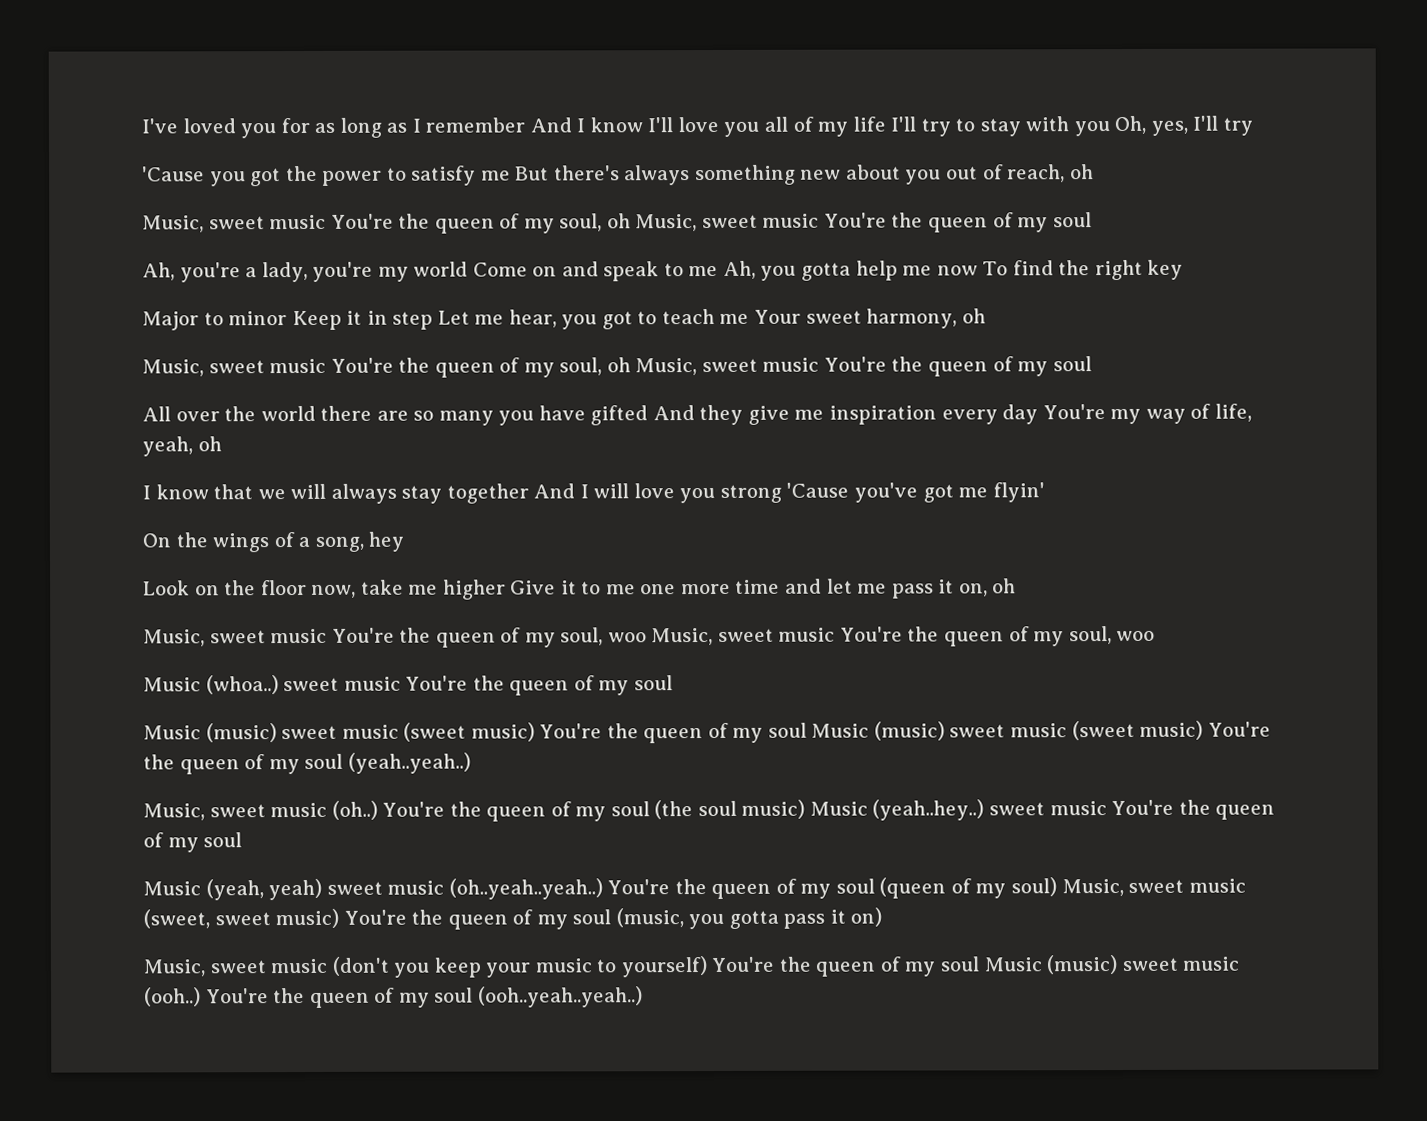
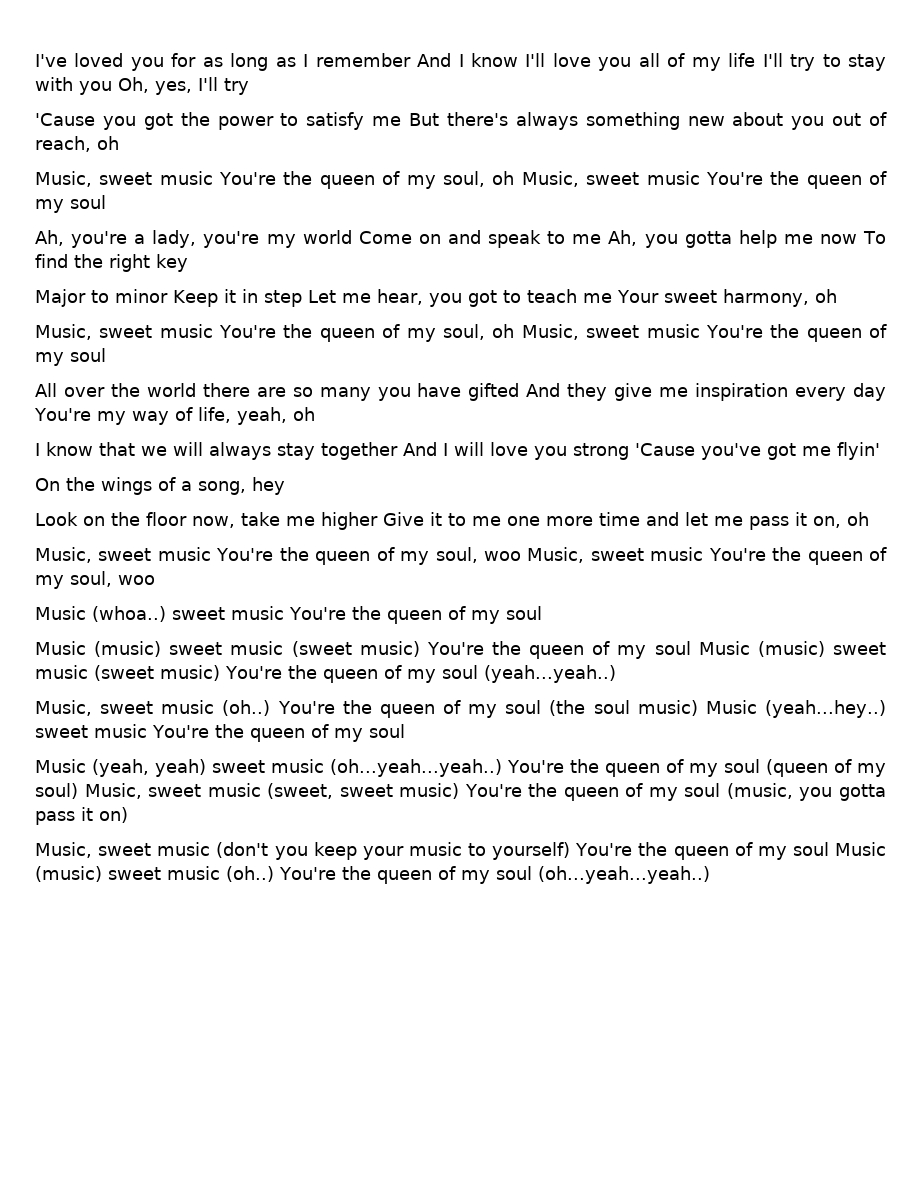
[347,752,471,774] (yeah..yeah..) -> [483,665,616,683] (yeah...yeah..)
[872,799,985,821] (yeah..hey..) -> [765,700,887,718] (yeah...hey..)
[448,878,603,900] (oh..yeah..yeah..) -> [330,759,503,777] (oh...yeah...yeah..)
[144,986,643,1008] (ooh..) You're the queen of my soul (ooh..yeah..yeah..) -> [226,866,710,884] (oh..) You're the queen of my soul (oh...yeah...yeah..)

